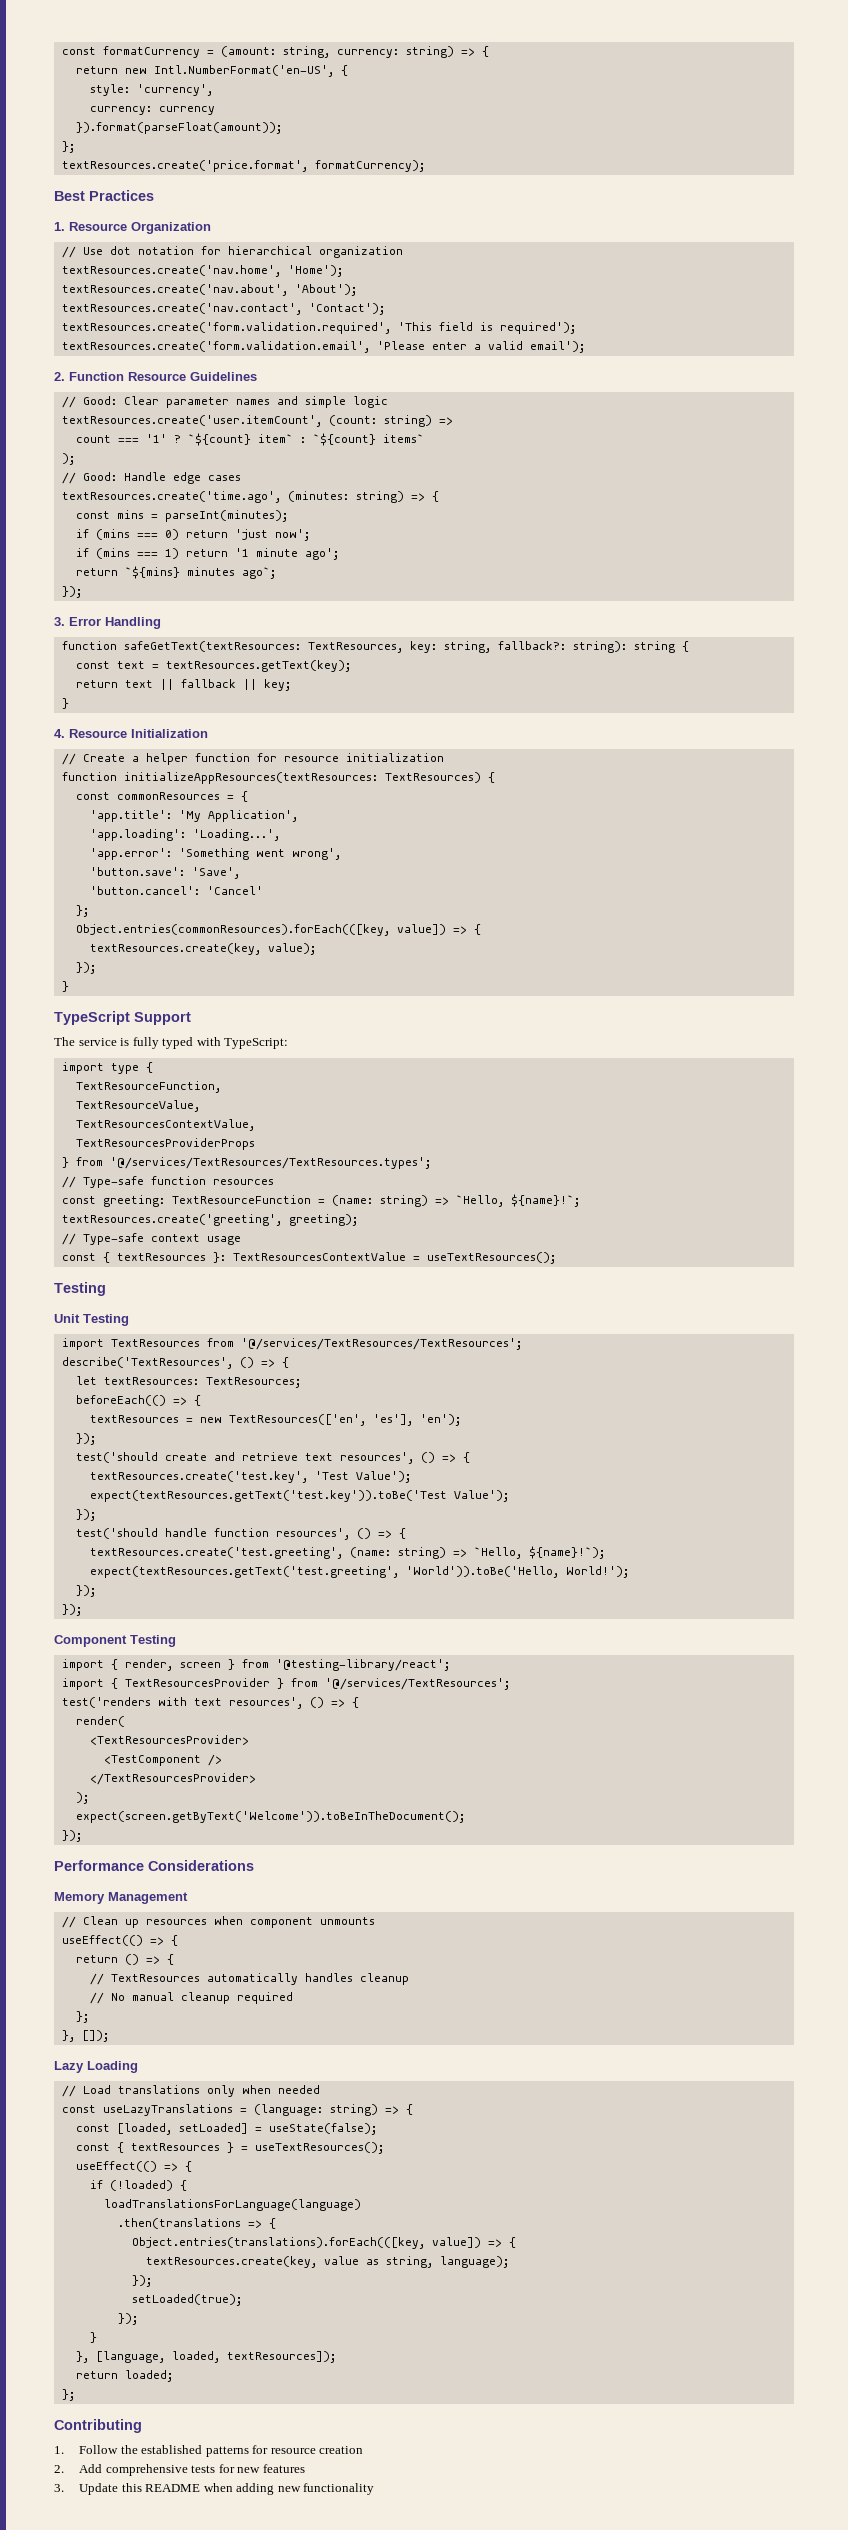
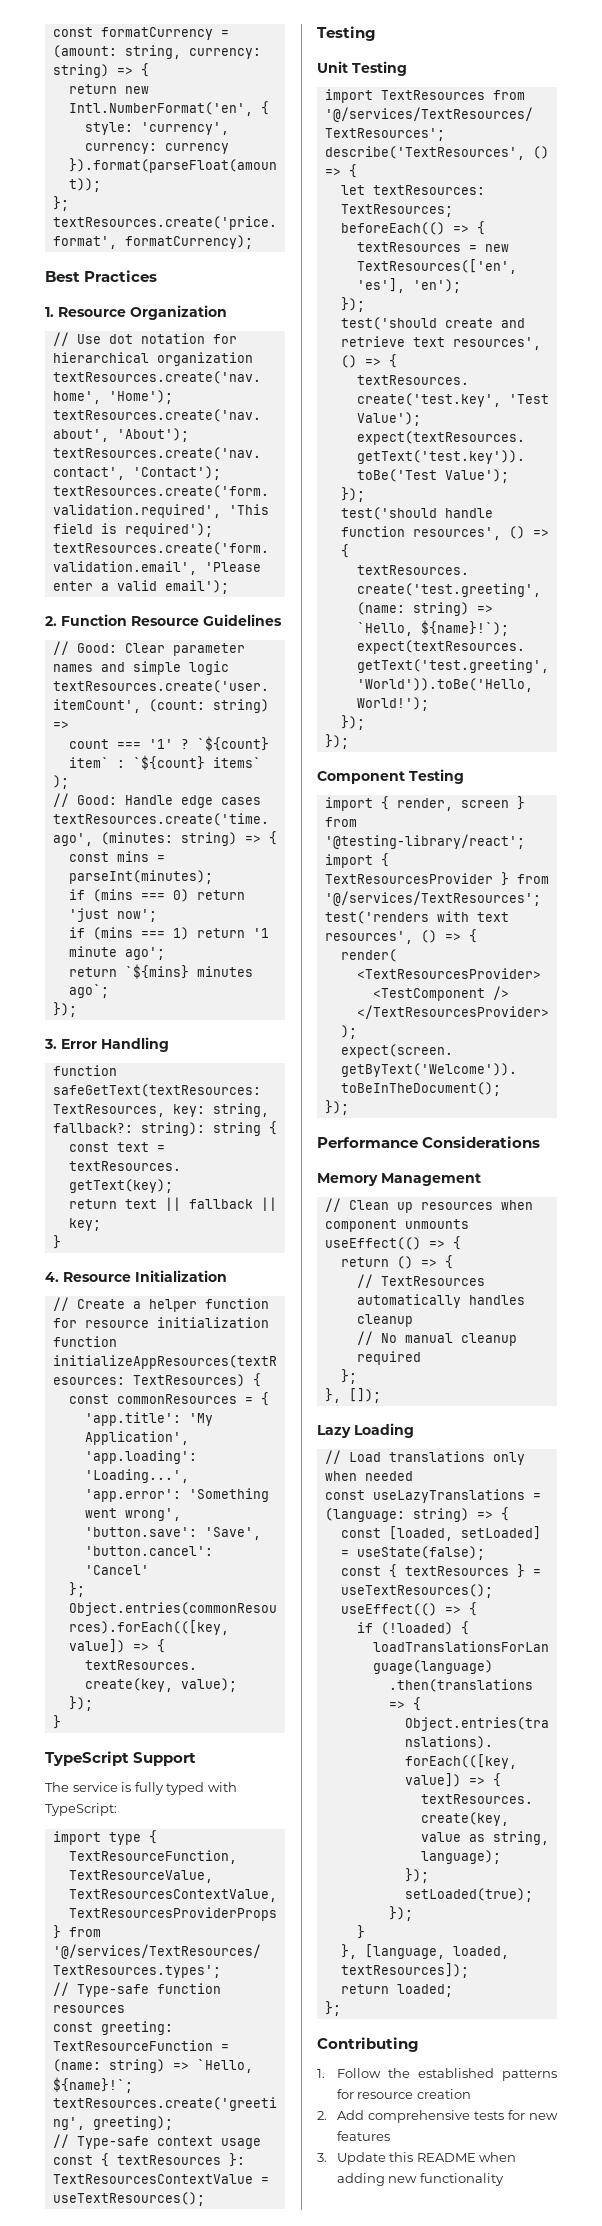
[153,65,334,77] Intl.NumberFormat('en-US', -> [68,102,253,116] Intl.NumberFormat('en',

